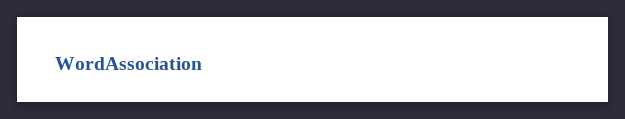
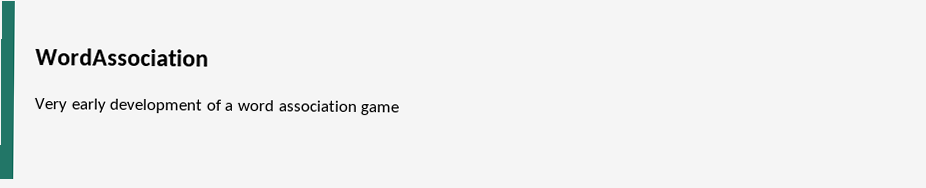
(202, 63) none -> [34,97,400,116] // Very early development of a word association game

